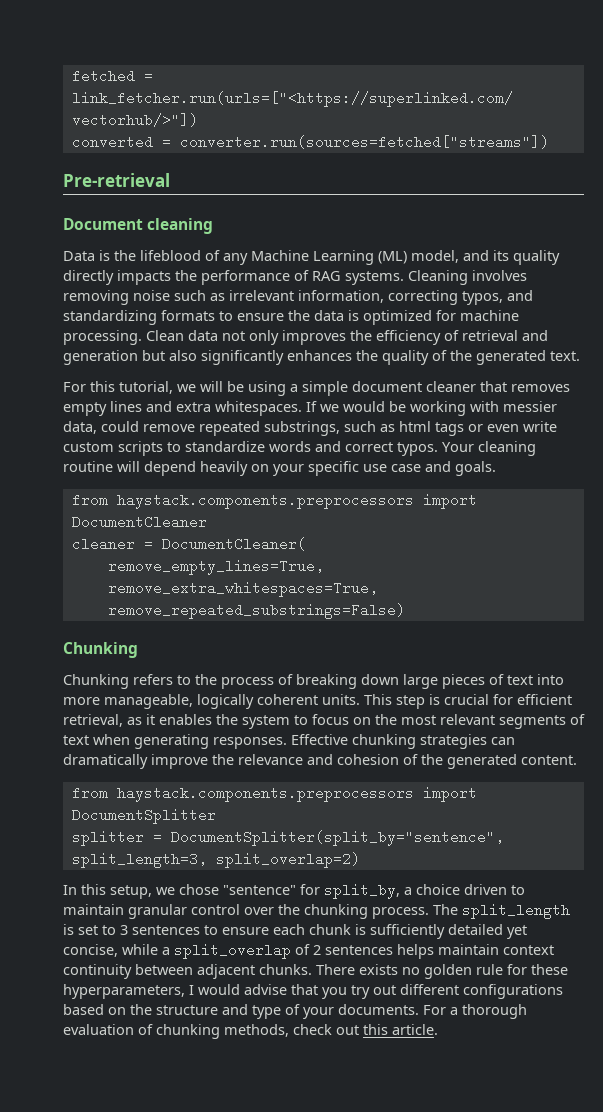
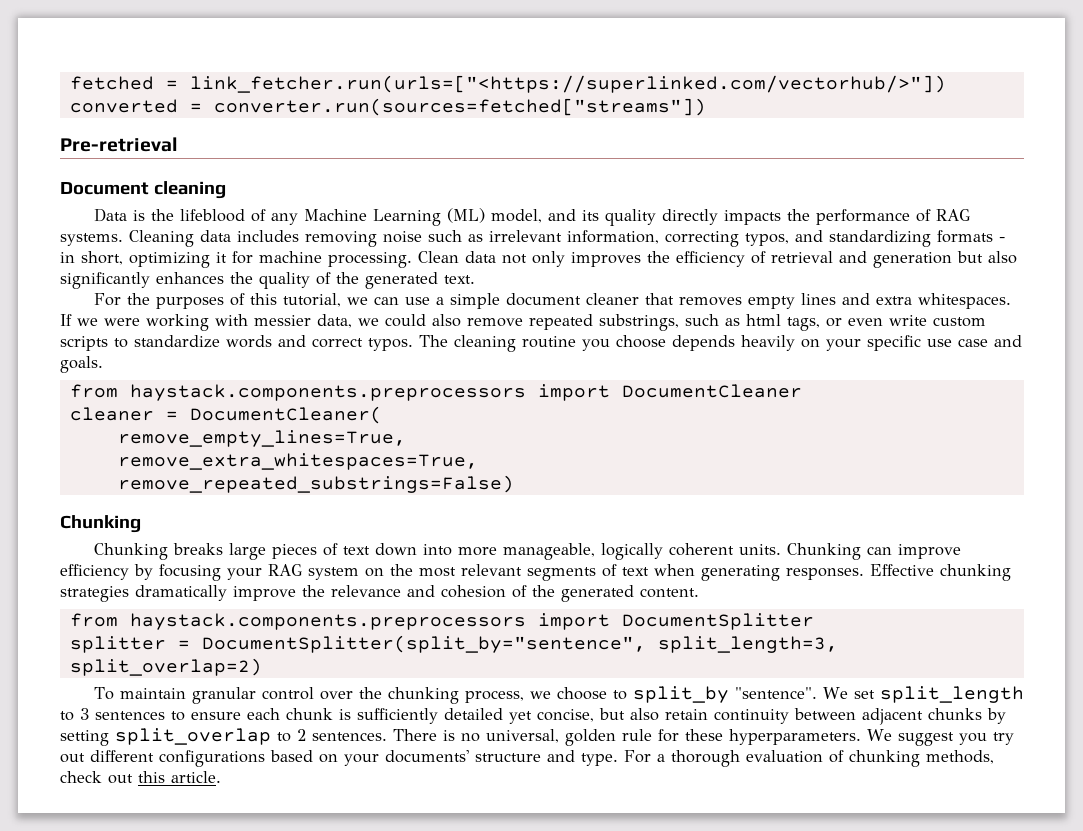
[472,270,527,281] involves -> [200,230,299,242] data includes
[219,310,432,325] to ensure the data is optimized -> [999,237,1005,242] [60,251,227,268] - in short, optimizing it
[90,381,286,396] this tutorial, we will be using -> [126,293,430,309] the purposes of this tutorial, we can use
[343,401,406,412] would be -> [104,318,140,326] were
[101,421,139,432] could -> [358,314,461,327] we could also
[435,422,464,436] tags -> [787,317,820,331] tags,
[442,442,474,452] Your -> [419,335,448,347] The
[117,461,196,476] will depend -> [582,335,735,351] you choose depends
[133,674,399,689] refers to the process of breaking down -> [172,543,223,555] breaks
(533, 680) none -> [374,543,417,556] down
[364,694,572,709] [63,714,349,729] This step is crucial for efficient retrieval, as it enables the system to focus -> [786,543,961,560] [60,564,359,581] Chunking can improve efficiency by focusing your RAG system
[491,737,515,745] can -> (129, 594) none
[63,883,525,899] In this setup, we chose "sentence" for split_by, a choice driven to -> [93,687,114,700] To
[372,903,570,919] [63,924,98,935] process. The split_length is set -> [464,686,1024,703] process, we choose to split_by "sentence". We set split_length
[122,943,554,959] [63,964,568,979] [63,984,318,999] while a split_overlap of 2 sentences helps maintain context continuity between adjacent chunks. There exists no golden rule for these hyperparameters, I would advise that -> [599,708,1006,725] [60,728,954,746] but also retain continuity between adjacent chunks by setting split_overlap to 2 sentences. There is no universal, golden rule for these hyperparameters. We suggest
[130,1004,419,1019] the structure and type of your documents. -> [344,750,618,766] your documents' structure and type.

